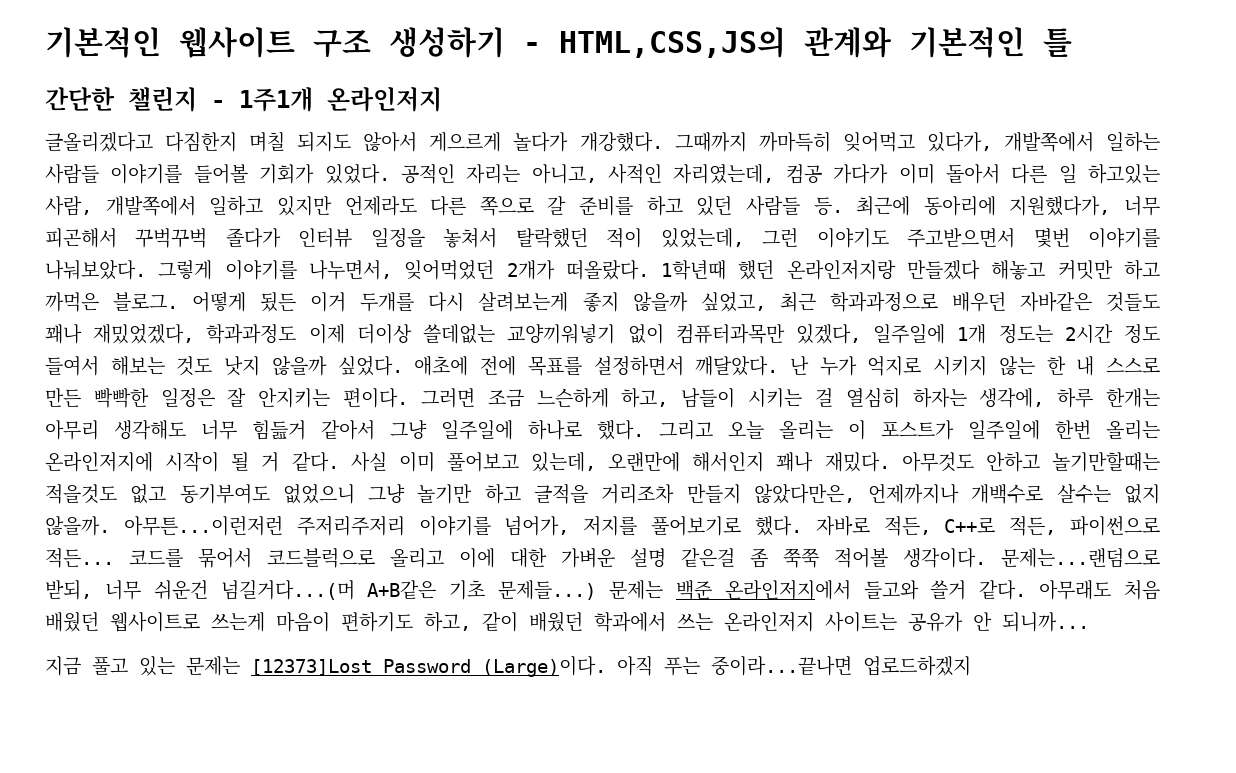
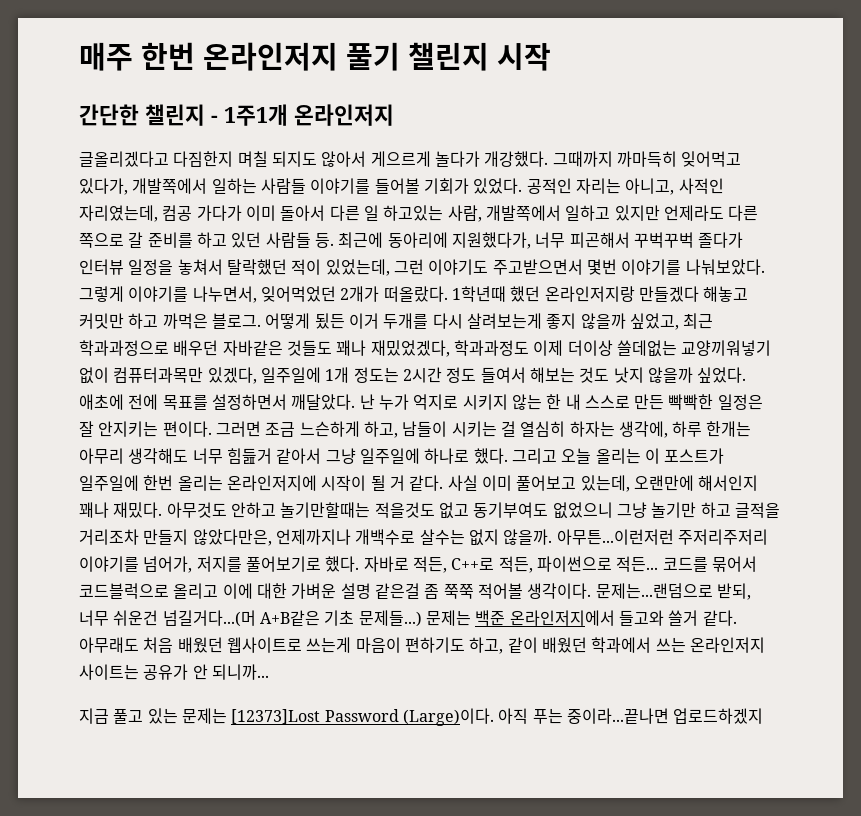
[45,27,1072,58] 기본적인 웹사이트 구조 생성하기 - HTML,CSS,JS의 관계와 기본적인 틀 -> [79,42,551,71] 매주 한번 온라인저지 풀기 챌린지 시작

